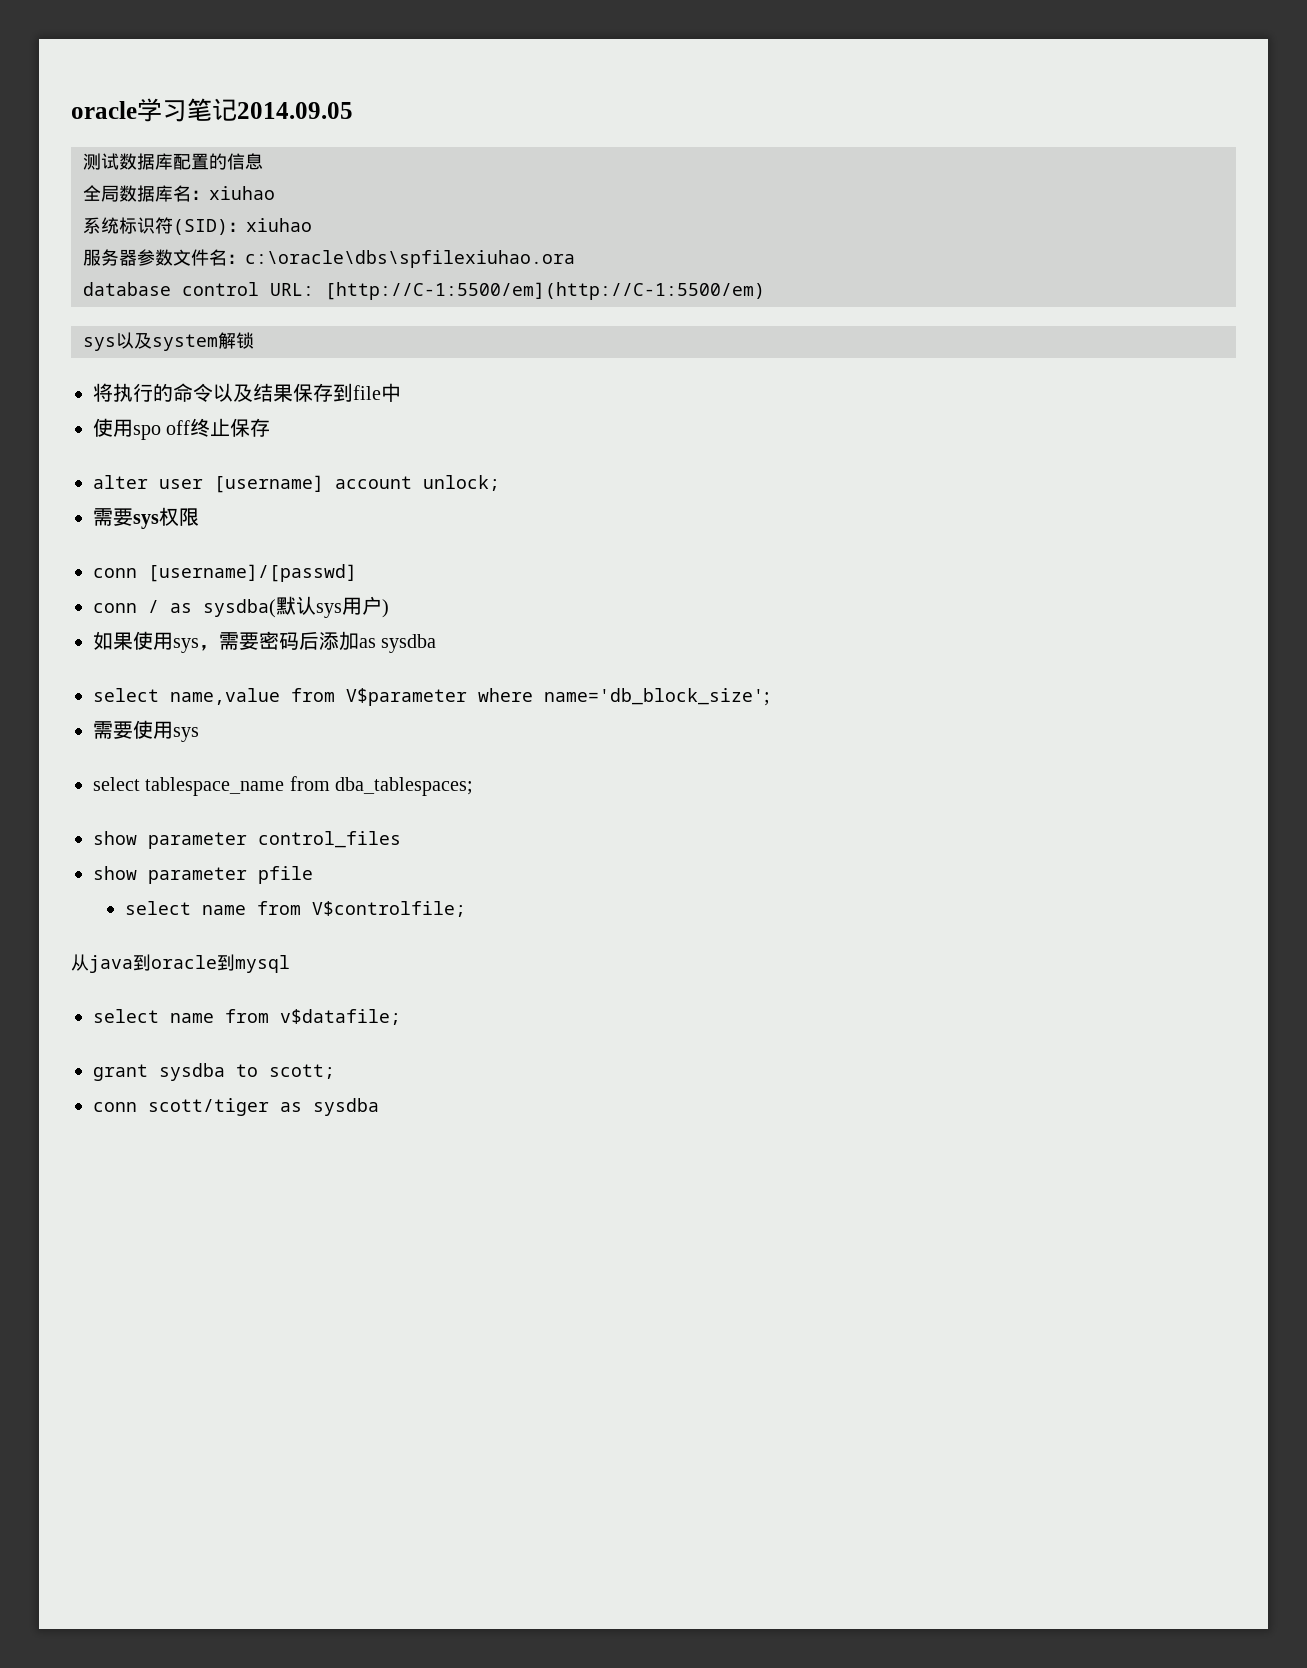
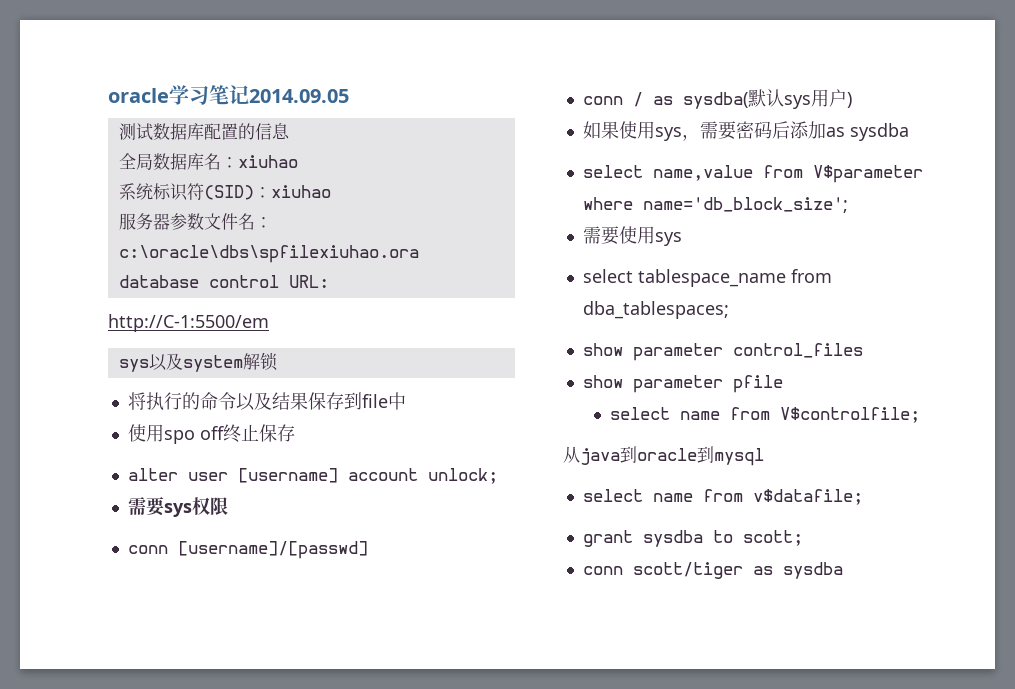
[325,282,765,300] [http://C-1:5500/em](http://C-1:5500/em) -> [108,314,269,332] // http://C-1:5500/em

